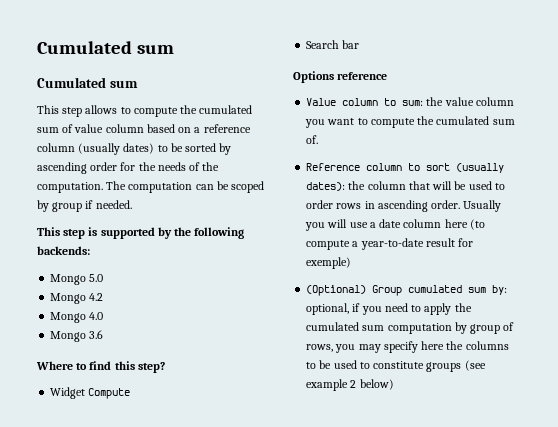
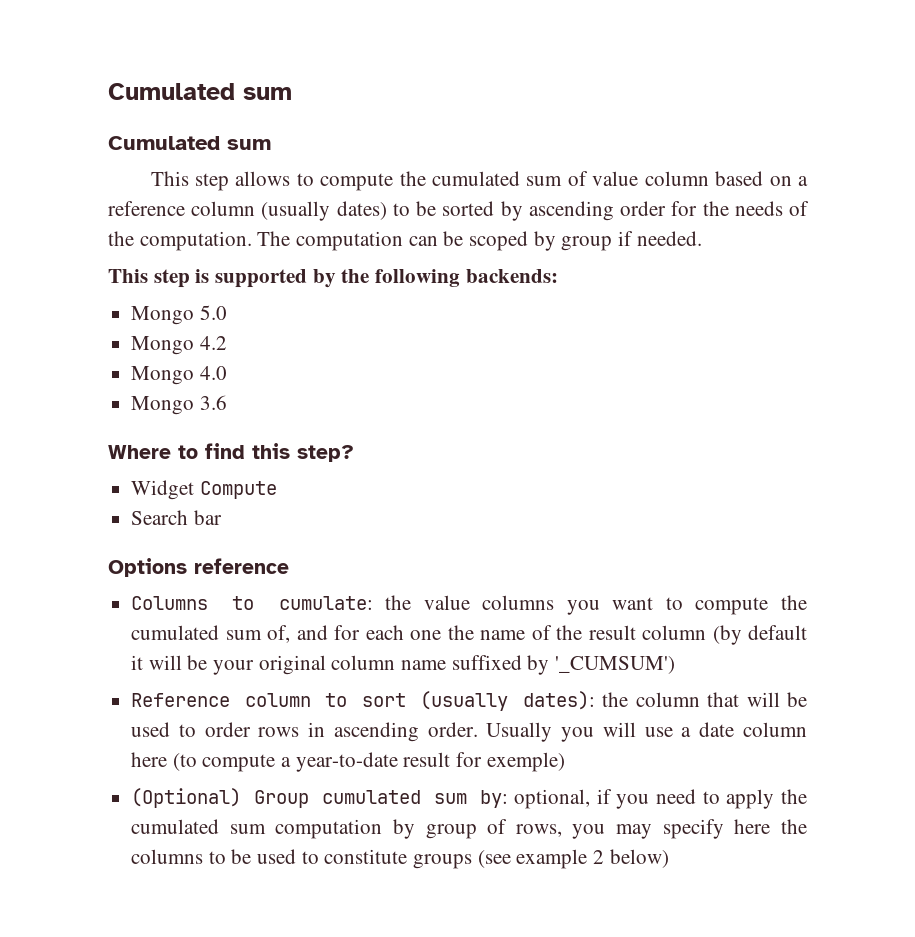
[306,98,424,106] Value column to sum: -> [131,596,373,610] Columns to cumulate:
[475,97,514,106] column -> [482,595,555,610] columns
[306,135,319,144] of. -> [267,625,807,645] [131,655,676,675] of, and for each one the name of the result column (by default it will be your original column name suffixed by '_CUMSUM')

